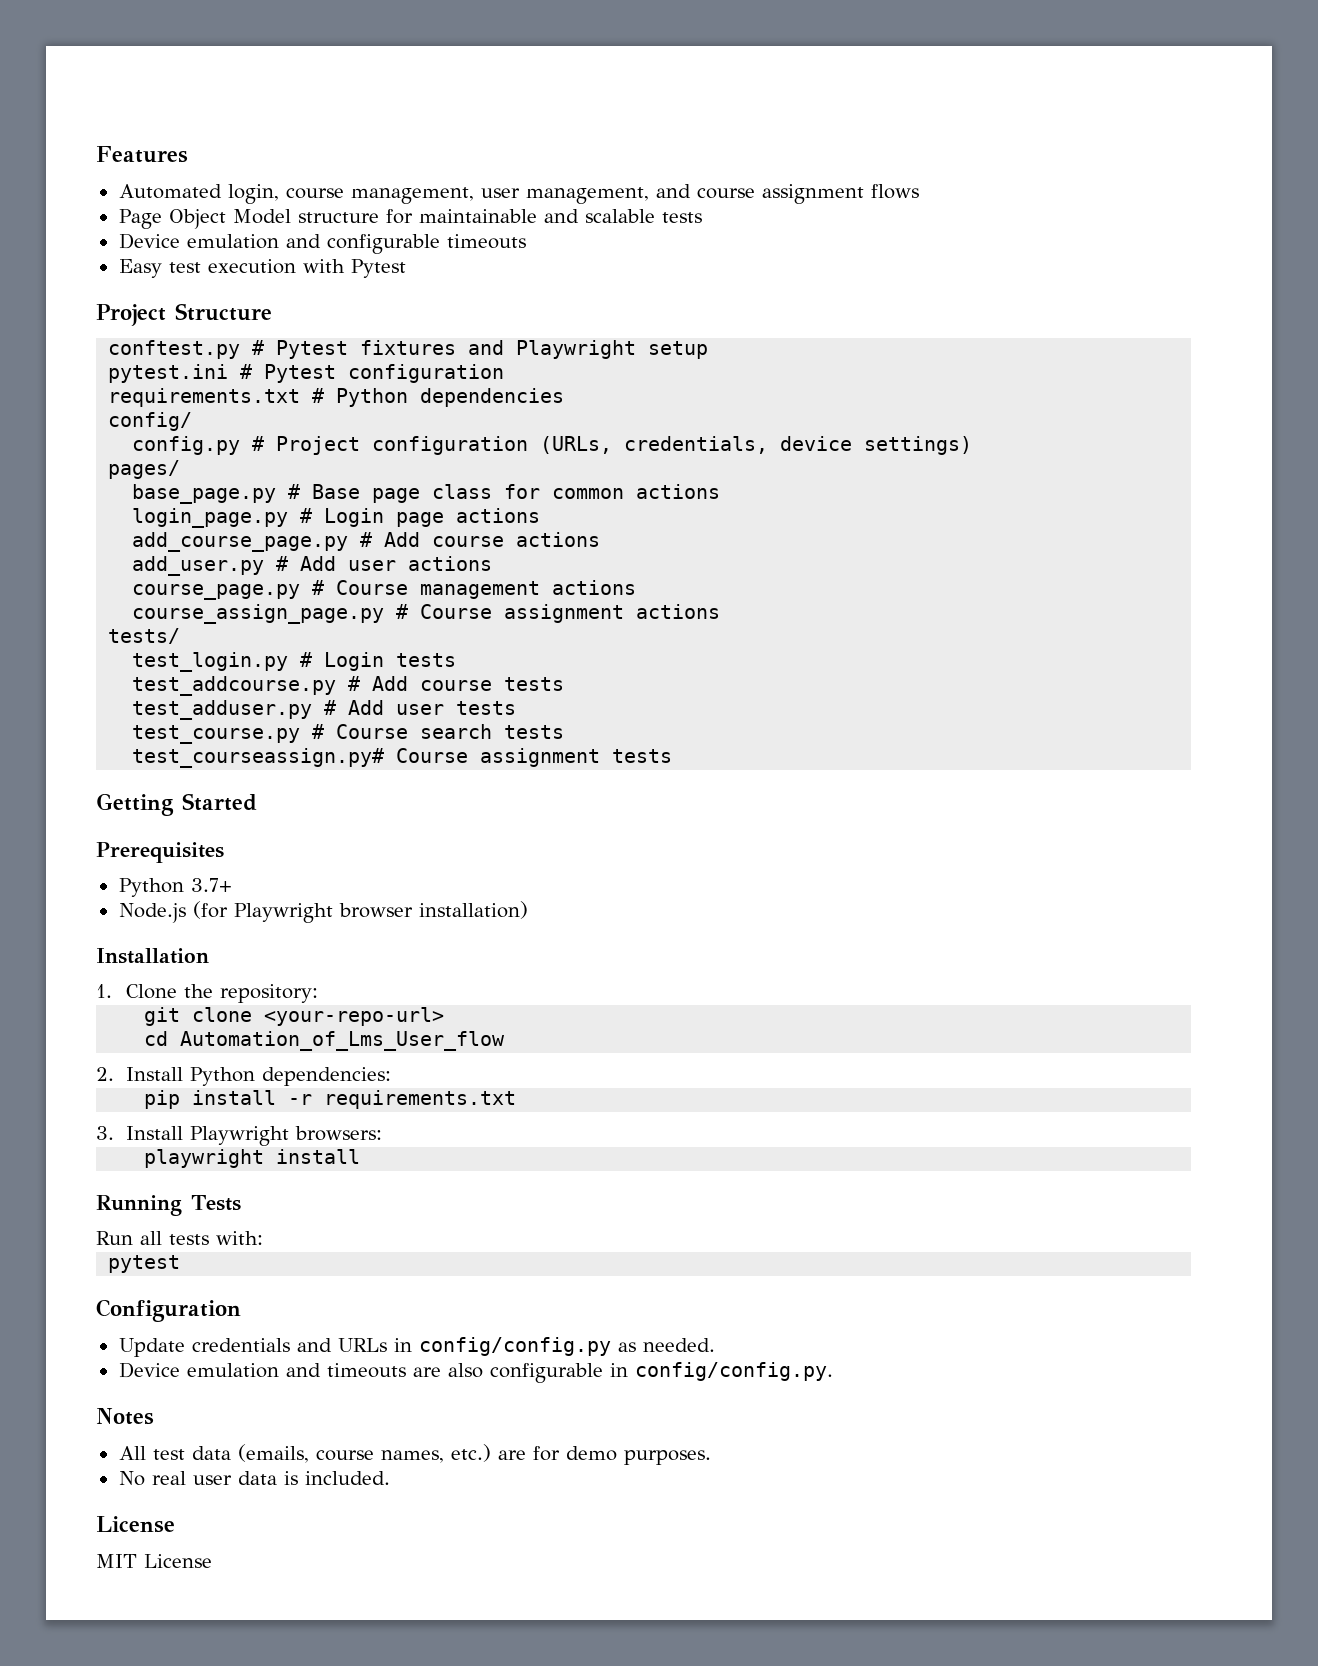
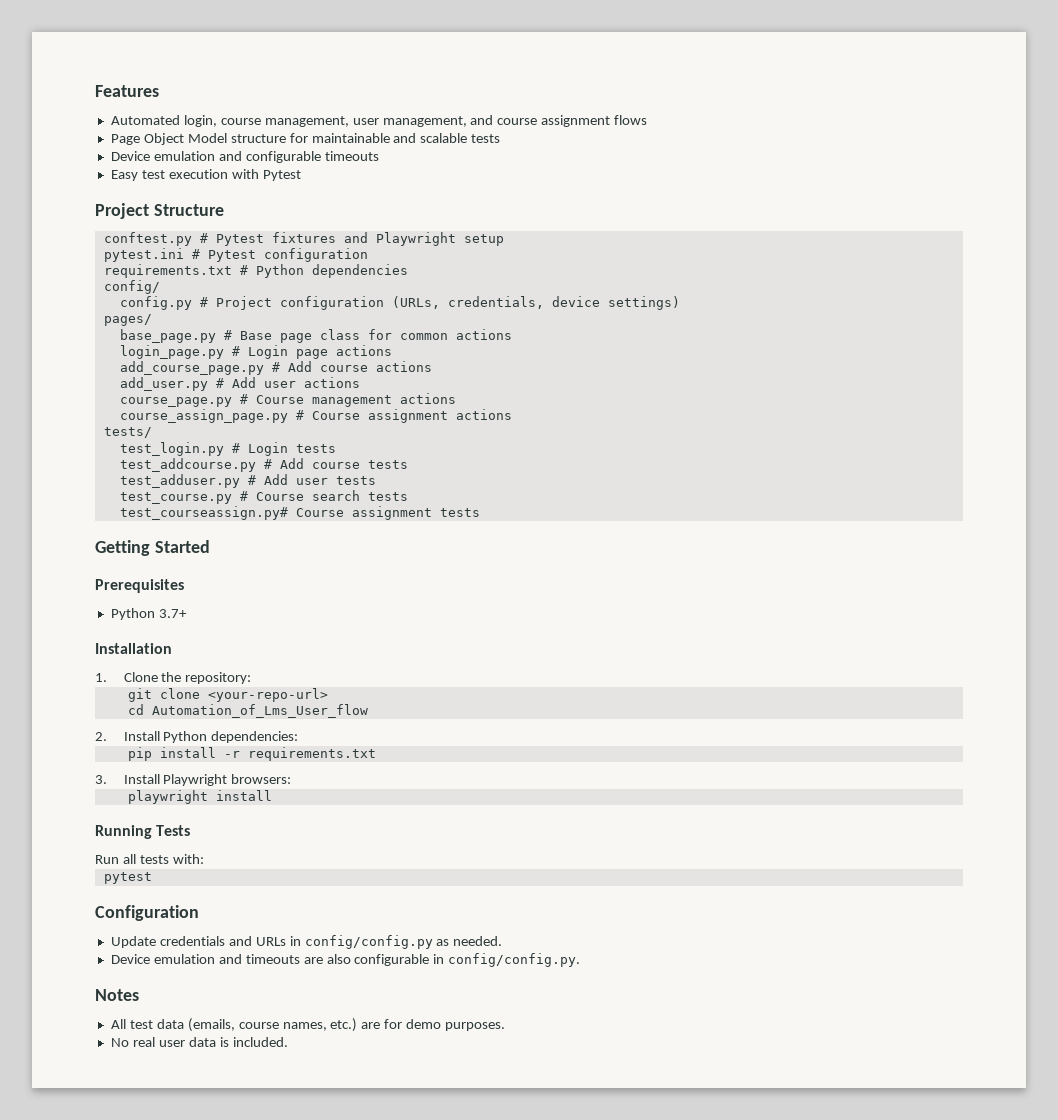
[118,901,528,923] // Node.js (for Playwright browser installation) -> (187, 613) none
[96,1516,175,1533] [96,1554,212,1568] // License // MIT License -> (288, 1042) none

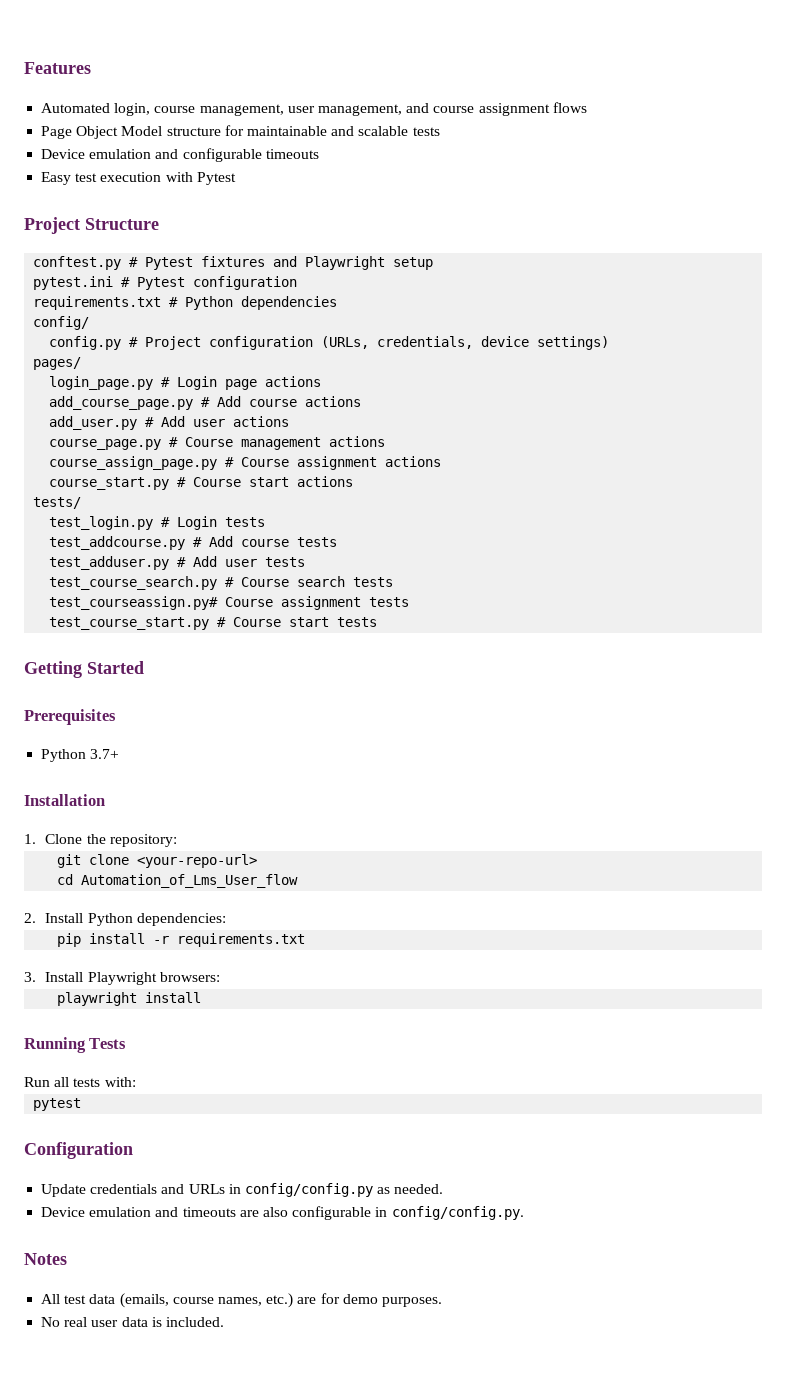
[119,329,512,343] // base_page.py # Base page class for common actions -> (82, 363) none
(512, 414) none -> [49,476,354,490] // course_start.py # Course start actions
[119,492,232,504] test_course.py -> [49,576,218,590] test_course_search.py
(480, 512) none -> [49,617,378,630] // test_course_start.py # Course start tests

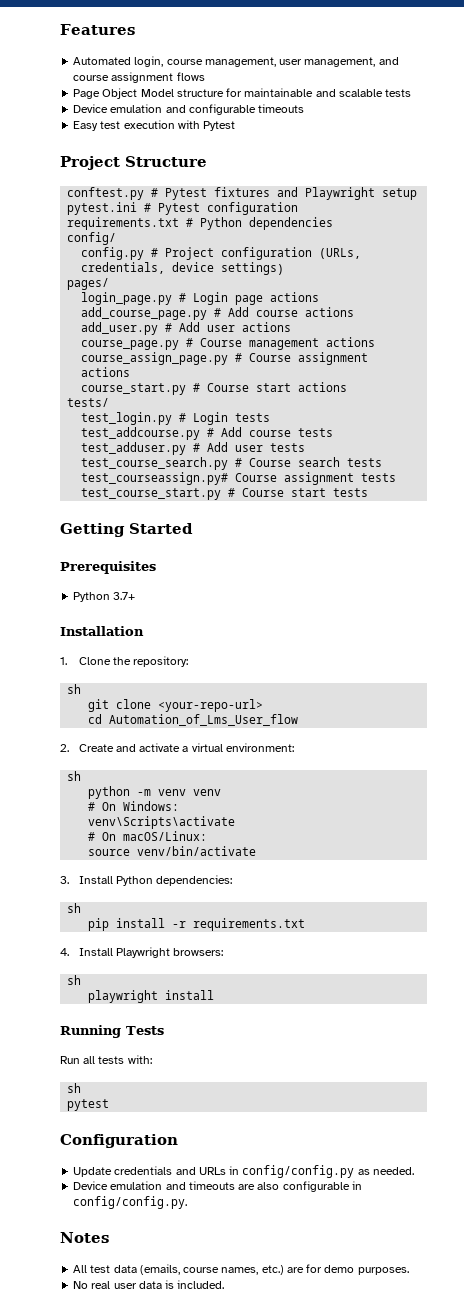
(177, 840) none -> [67,684,82,694] // sh
(36, 918) none -> [78,743,294,752] [67,771,82,781] [88,786,222,799] [88,801,180,811] [88,816,236,829] [88,831,208,841] [88,846,257,856] [60,876,69,884] Create and activate a virtual environment: // sh // python -m venv venv // # On Windows: // venv\Scripts\activate // # On macOS/Linux: // source venv/bin/activate // 3.
(226, 919) none -> [67,903,82,913] // sh
[24,972,36,982] 3. -> [60,948,69,956] 4.
(220, 977) none -> [67,975,82,985] // sh
(136, 1082) none -> [67,1083,82,1093] // sh

